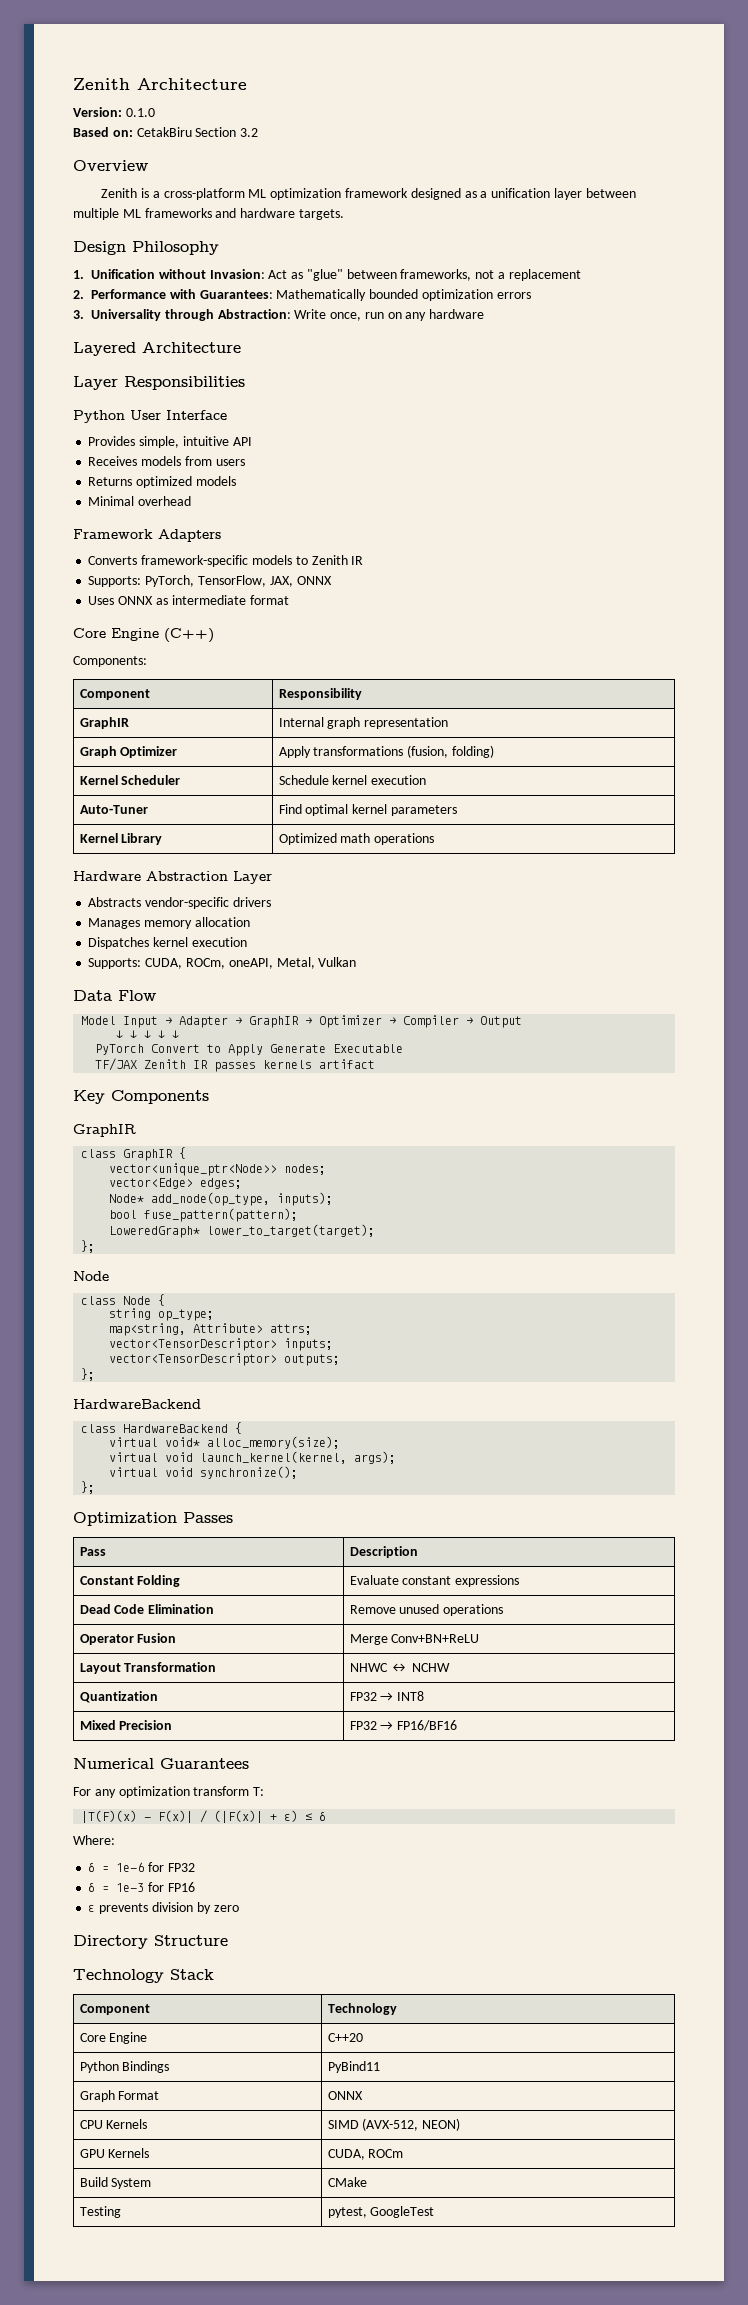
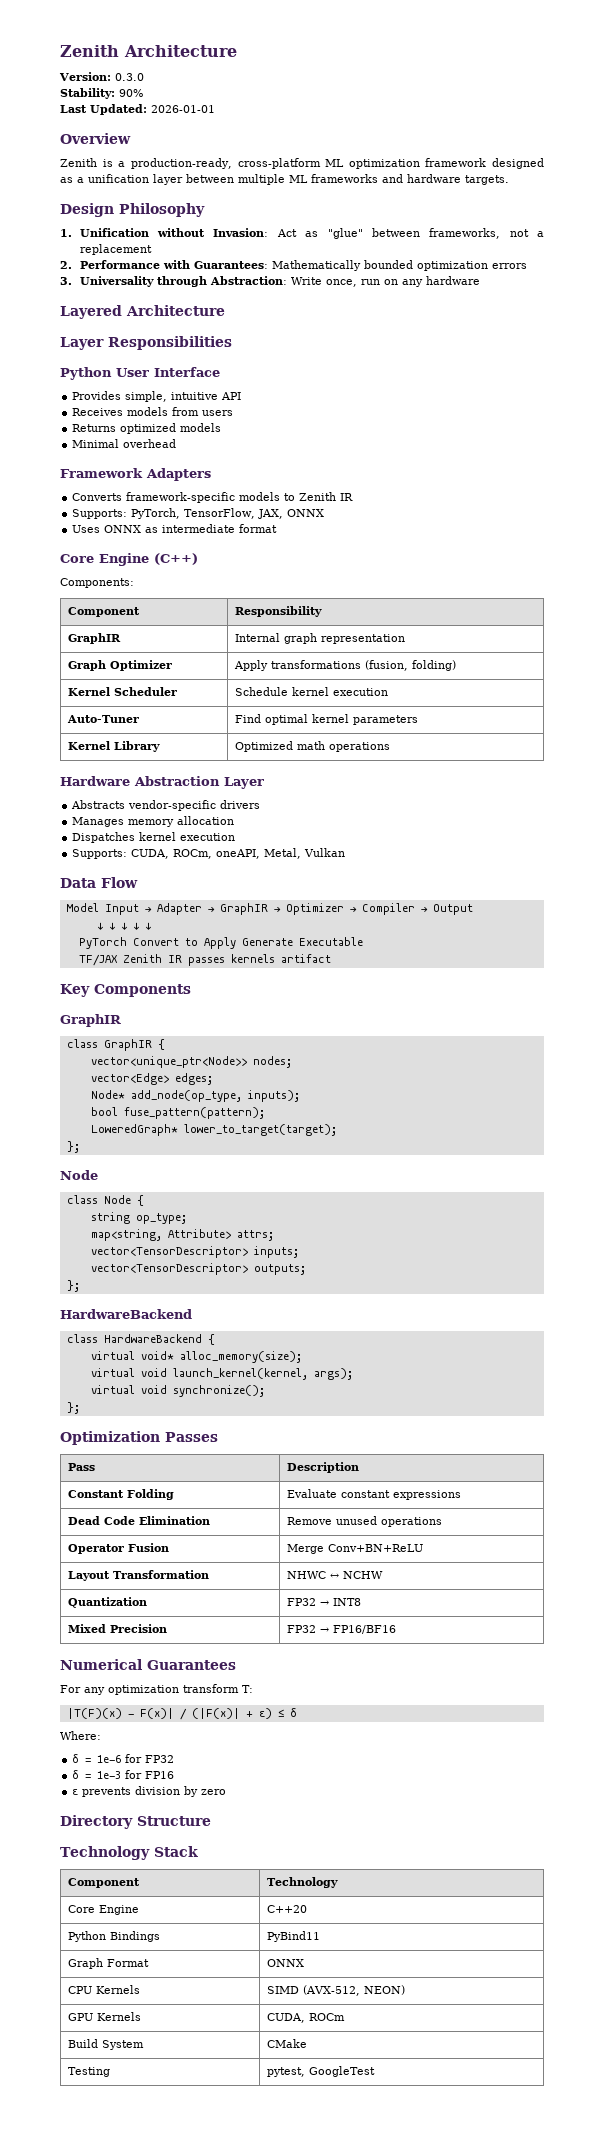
[125,108,155,117] [73,127,259,137] 0.1.0 // Based on: CetakBiru Section 3.2 -> [115,73,144,81] [60,88,143,99] [60,104,215,115] 0.3.0 // Stability: 90% // Last Updated: 2026-01-01
(160, 194) none -> [130,158,232,169] production-ready,

